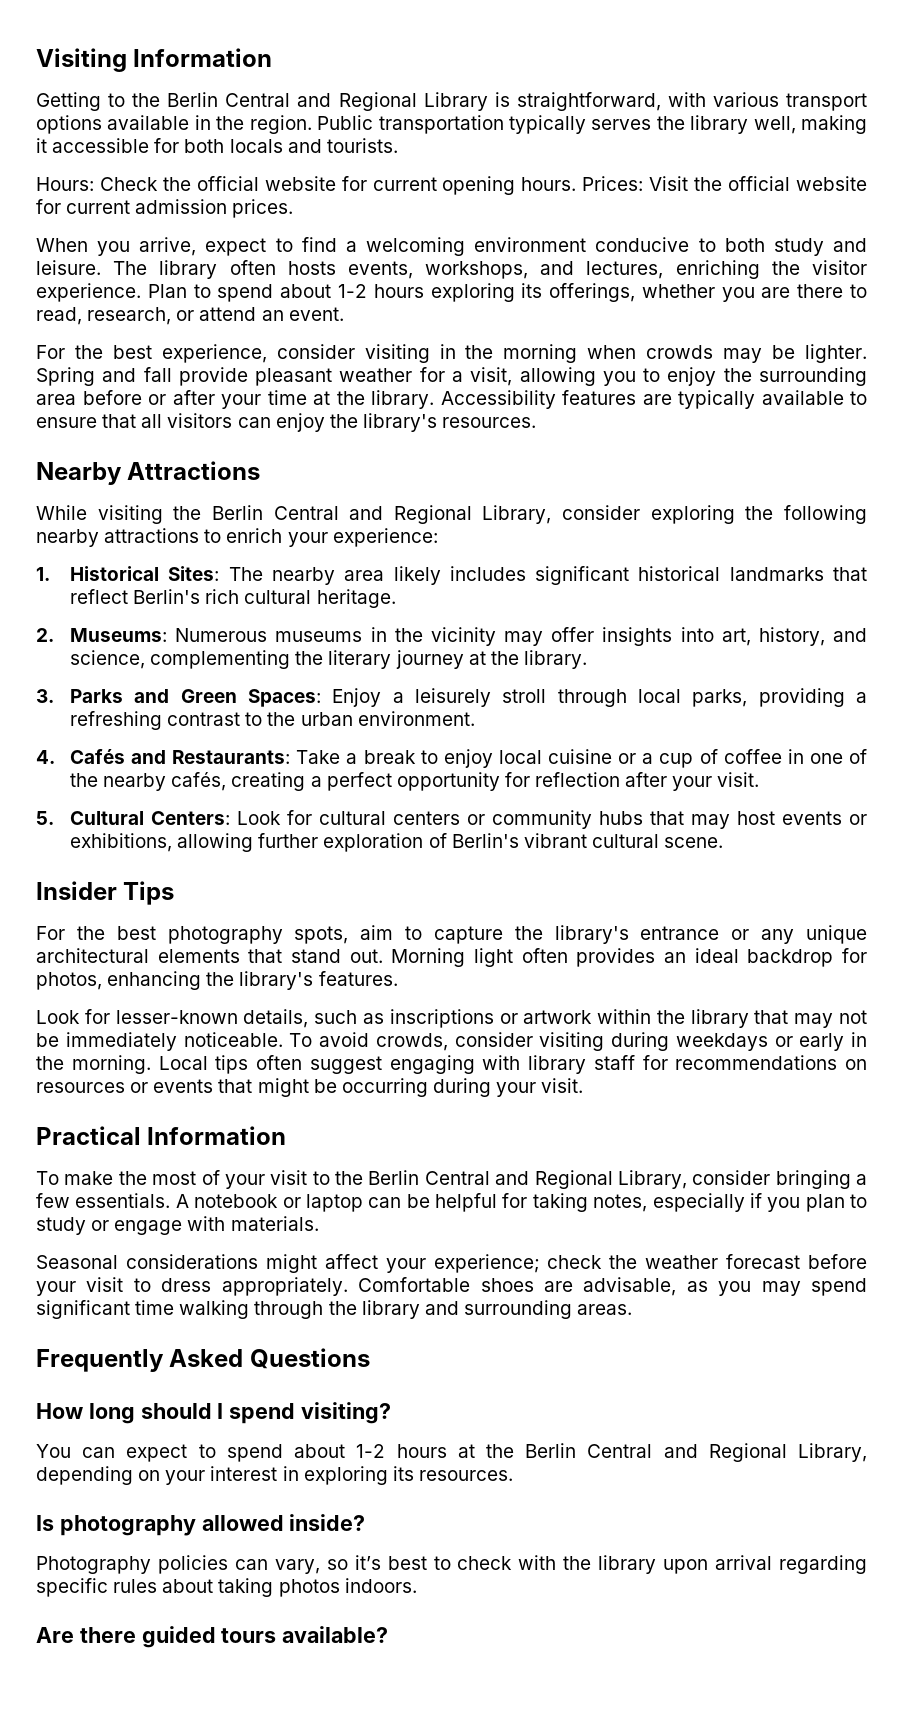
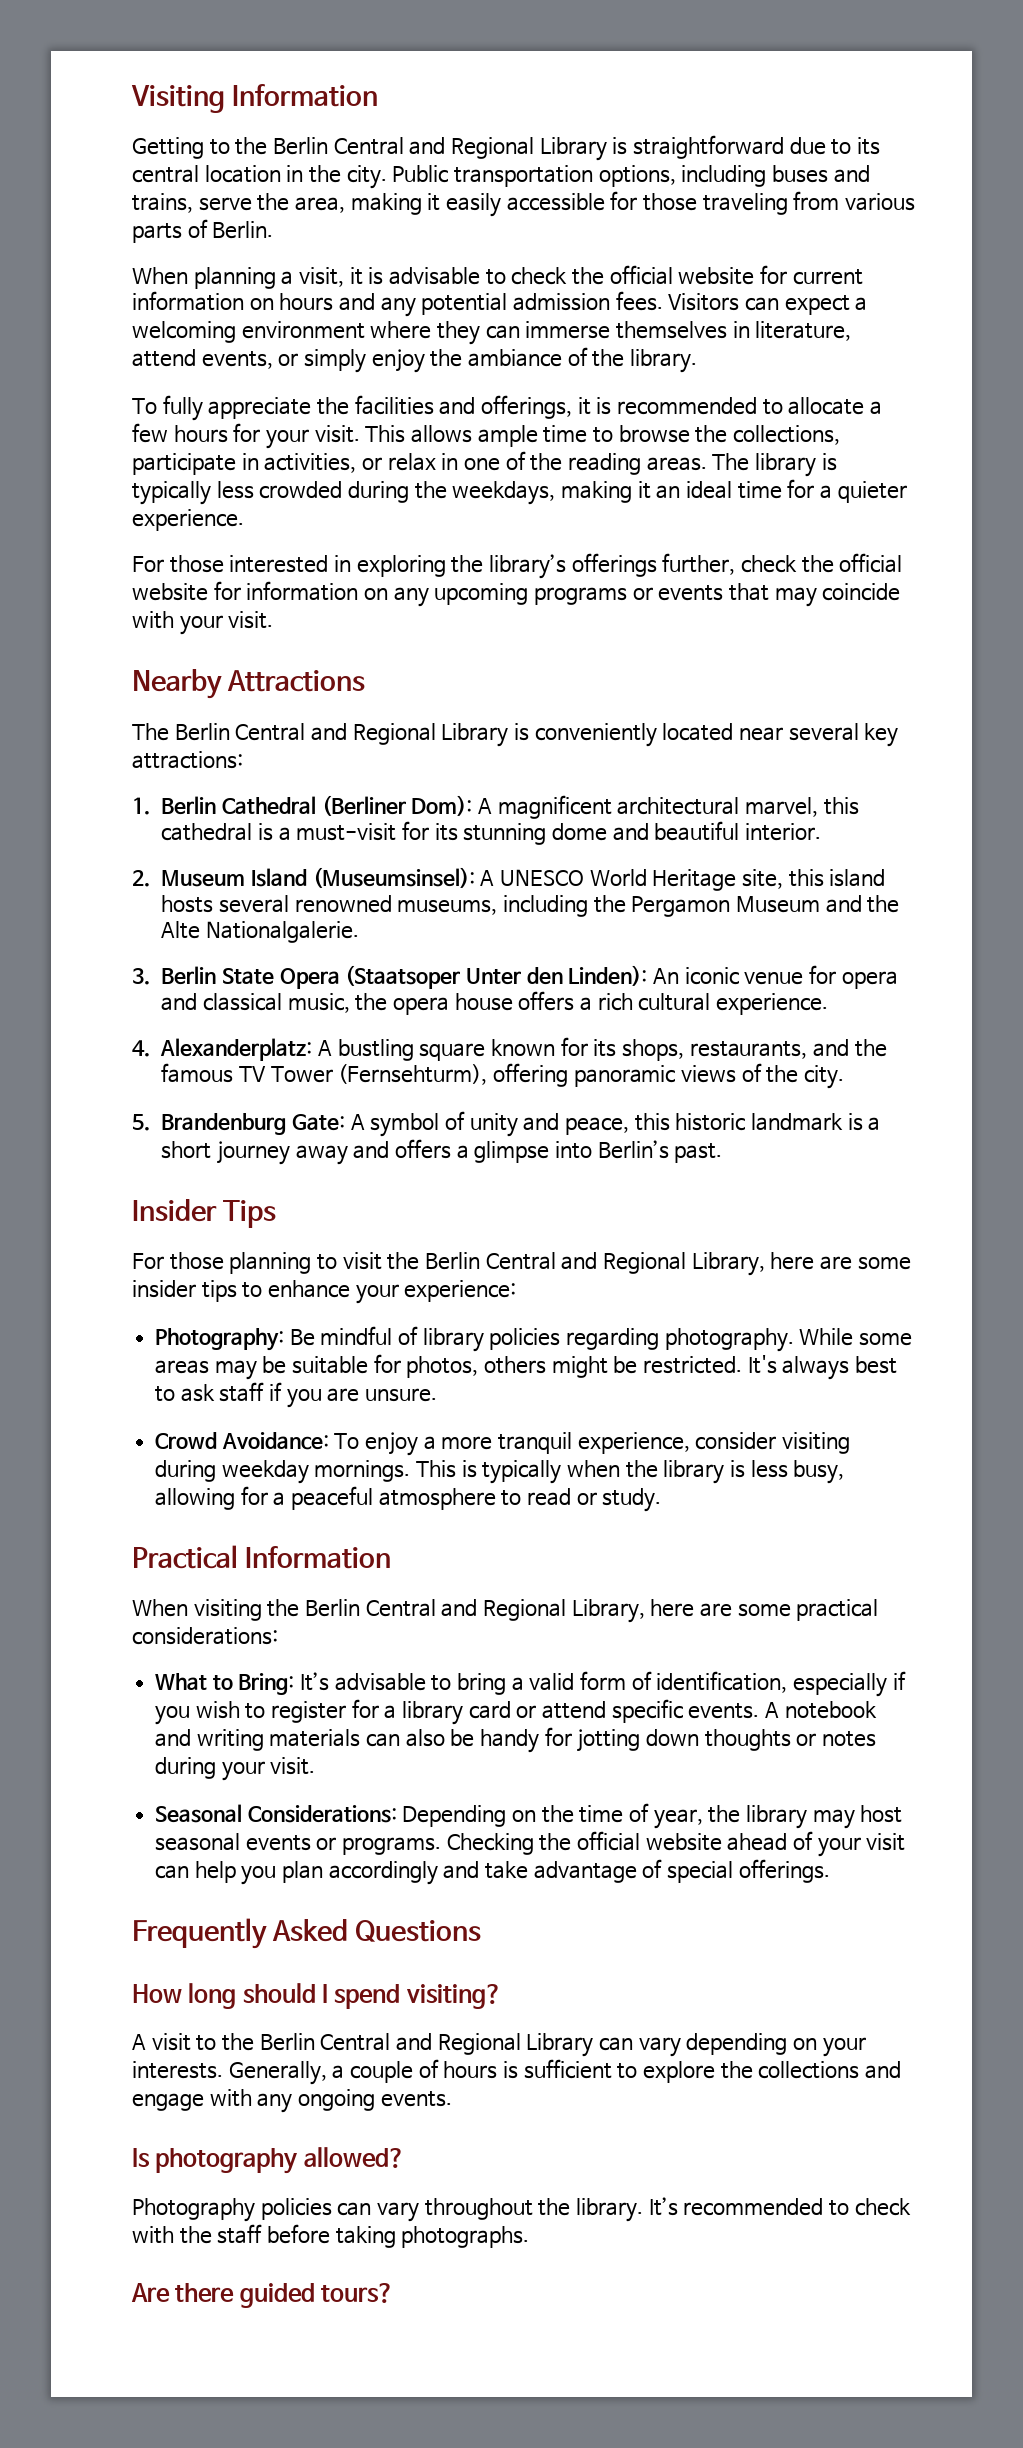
[516,92,868,111] [36,115,312,134] straightforward, with various transport options available in the region. -> [633,135,881,159] [132,165,387,189] straightforward due to its central location in the city.
[508,115,867,134] [36,138,47,153] typically serves the library well, making it -> [598,165,870,187] [132,193,502,217] options, including buses and trains, serve the area, making it easily
[184,138,398,153] [36,176,867,195] [36,199,294,218] [36,237,868,256] [36,260,868,279] [36,283,868,302] [36,307,344,325] [36,344,867,363] [36,367,868,386] [36,390,867,409] [36,413,537,432] [36,461,261,485] [36,505,87,520] both locals and tourists. // Hours: Check the official website for current opening hours. Prices: Visit the official website for current admission prices. // When you arrive, expect to find a welcoming environment conducive to both study and leisure. The library often hosts events, workshops, and lectures, enriching the visitor experience. Plan to spend about 1-2 hours exploring its offerings, whether you are there to read, research, or attend an event. // For the best experience, consider visiting in the morning when crowds may be lighter. Spring and fall provide pleasant weather for a visit, allowing you to enjoy the surrounding area before or after your time at the library. Accessibility features are typically available to ensure that all visitors can enjoy the library's resources. // Nearby Attractions // While -> [642,191,915,215] [132,219,274,243] [132,265,863,289] [132,291,868,317] [132,321,852,345] [132,347,697,373] [132,395,882,421] [132,423,841,449] [132,451,837,477] [132,479,907,505] [132,509,244,531] [132,553,903,579] [132,581,901,607] [132,611,274,635] [132,669,366,699] [132,723,899,747] [132,751,243,769] [132,795,859,819] [161,821,821,845] [132,867,886,891] [161,895,900,917] [161,921,359,943] [132,965,898,989] [161,991,828,1015] [132,1037,887,1061] [161,1063,845,1089] [132,1111,881,1137] [161,1139,723,1165] [132,1199,277,1228] [132,1252,911,1276] [132,1280,517,1304] [155,1326,913,1352] [155,1354,898,1380] [155,1382,438,1408] [155,1432,851,1456] [155,1460,845,1484] [155,1486,662,1512] [132,1545,392,1569] [132,1599,188,1617] those traveling from various parts of Berlin. // When planning a visit, it is advisable to check the official website for current information on hours and any potential admission fees. Visitors can expect a welcoming environment where they can immerse themselves in literature, attend events, or simply enjoy the ambiance of the library. // To fully appreciate the facilities and offerings, it is recommended to allocate a few hours for your visit. This allows ample time to browse the collections, participate in activities, or relax in one of the reading areas. The library is typically less crowded during the weekdays, making it an ideal time for a quieter experience. // For those interested in exploring the library’s offerings further, check the official website for information on any upcoming programs or events that may coincide with your visit. // Nearby Attractions // The Berlin Central and Regional Library is conveniently located near several key attractions: // 1. Berlin Cathedral (Berliner Dom): A magnificent architectural marvel, this cathedral is a must-visit for its stunning dome and beautiful interior. // 2. Museum Island (Museumsinsel): A UNESCO World Heritage site, this island hosts several renowned museums, including the Pergamon Museum and the Alte Nationalgalerie. // 3. Berlin State Opera (Staatsoper Unter den Linden): An iconic venue for opera and classical music, the opera house offers a rich cultural experience. // 4. Alexanderplatz: A bustling square known for its shops, restaurants, and the famous TV Tower (Fernsehturm), offering panoramic views of the city. // 5. Brandenburg Gate: A symbol of unity and peace, this historic landmark is a short journey away and offers a glimpse into Berlin’s past. // Insider Tips // For those planning to visit the Berlin Central and Regional Library, here are some insider tips to enhance your experience: // Photography: Be mindful of library policies regarding photography. While some areas may be suitable for photos, others might be restricted. It's always best to ask staff if you are unsure. // Crowd Avoidance: To enjoy a more tranquil experience, consider visiting during weekday mornings. This is typically when the library is less busy, allowing for a peaceful atmosphere to read or study. // Practical Information // When
[562,505,867,524] [36,528,438,547] [36,566,868,585] [70,589,396,608] [36,627,868,646] [70,650,587,669] [36,688,867,707] [70,711,475,730] [36,749,868,768] [70,772,760,791] [36,810,867,829] [70,833,724,852] [36,881,175,905] [36,925,867,944] [36,948,867,967] [36,971,398,990] [36,1009,868,1028] [36,1032,867,1051] [36,1055,867,1074] [36,1078,584,1097] [36,1126,287,1145] [36,1170,867,1189] [36,1193,867,1212] [36,1216,319,1235] [36,1254,867,1273] [36,1277,867,1296] [36,1300,633,1319] consider exploring the following nearby attractions to enrich your experience: // 1. Historical Sites: The nearby area likely includes significant historical landmarks that reflect Berlin's rich cultural heritage. // 2. Museums: Numerous museums in the vicinity may offer insights into art, history, and science, complementing the literary journey at the library. // 3. Parks and Green Spaces: Enjoy a leisurely stroll through local parks, providing a refreshing contrast to the urban environment. // 4. Cafés and Restaurants: Take a break to enjoy local cuisine or a cup of coffee in one of the nearby cafés, creating a perfect opportunity for reflection after your visit. // 5. Cultural Centers: Look for cultural centers or community hubs that may host events or exhibitions, allowing further exploration of Berlin's vibrant cultural scene. // Insider Tips // For the best photography spots, aim to capture the library's entrance or any unique architectural elements that stand out. Morning light often provides an ideal backdrop for photos, enhancing the library's features. // Look for lesser-known details, such as inscriptions or artwork within the library that may not be immediately noticeable. To avoid crowds, consider visiting during weekdays or early in the morning. Local tips often suggest engaging with library staff for recommendations on resources or events that might be occurring during your visit. // Practical Information // To make the most of your visit to the Berlin Central and Regional Library, consider bringing a few essentials. A notebook or laptop can be helpful for taking notes, especially if you plan to study or engage with materials. // Seasonal considerations might affect your experience; check the weather forecast before your visit to dress appropriately. Comfortable shoes are advisable, as you may spend significant time walking through the library and surrounding areas. -> [650,1599,879,1621] [132,1627,278,1645] [155,1671,906,1697] [155,1699,877,1725] [155,1727,877,1753] [155,1757,316,1781] [155,1803,903,1829] [155,1831,906,1857] [155,1859,830,1885] here are some practical considerations: // What to Bring: It’s advisable to bring a valid form of identification, especially if you wish to register for a library card or attend specific events. A notebook and writing materials can also be handy for jotting down thoughts or notes during your visit. // Seasonal Considerations: Depending on the time of year, the library may host seasonal events or programs. Checking the official website ahead of your visit can help you plan accordingly and take advantage of special offerings.
[36,1443,867,1462] [36,1466,513,1485] You can expect to spend about 1-2 hours at the Berlin Central and Regional Library, depending on your interest in exploring its resources. -> [132,2033,866,2057] [132,2059,901,2085] [132,2089,452,2113] A visit to the Berlin Central and Regional Library can vary depending on your interests. Generally, a couple of hours is sufficient to explore the collections and engage with any ongoing events.
[201,1514,366,1531] allowed inside? -> [303,2147,405,2168] allowed?
[274,1555,868,1574] [36,1578,417,1597] vary, so it’s best to check with the library upon arrival regarding specific rules about taking photos indoors. -> [376,2197,911,2222] [132,2224,530,2248] vary throughout the library. It’s recommended to check with the staff before taking photographs.
[221,1626,389,1643] tours available? -> [321,2283,395,2303] tours?

